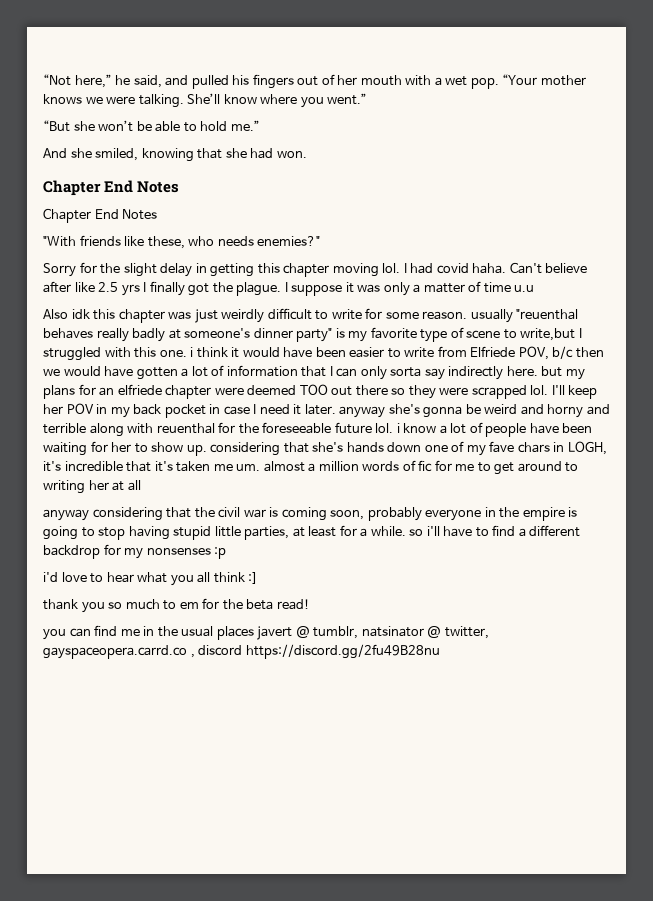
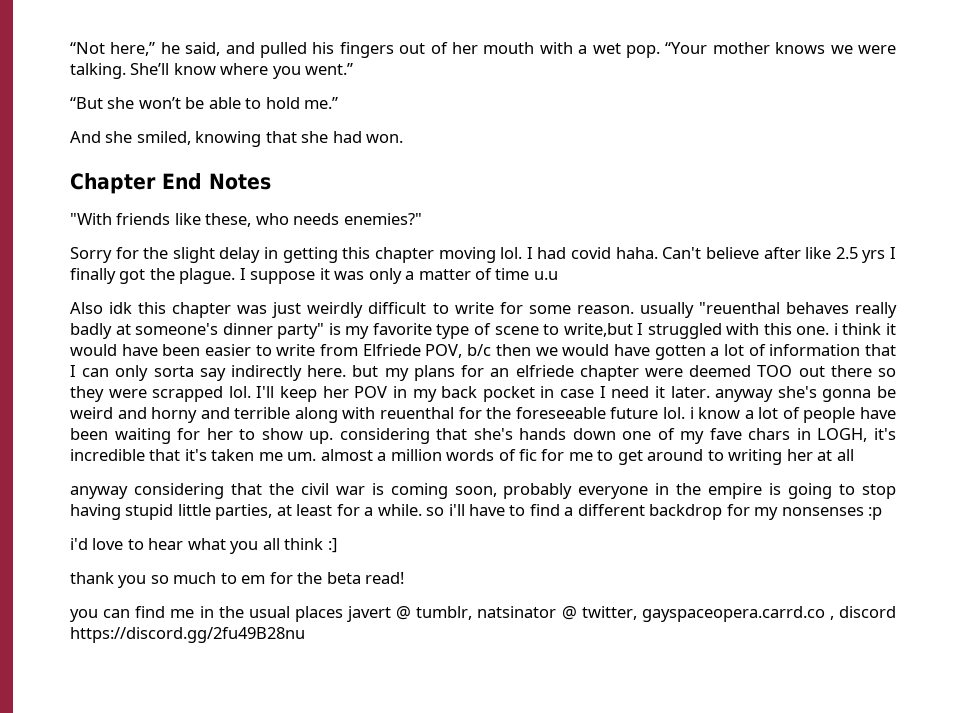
[43,208,158,223] // Chapter End Notes -> (271, 181) none

